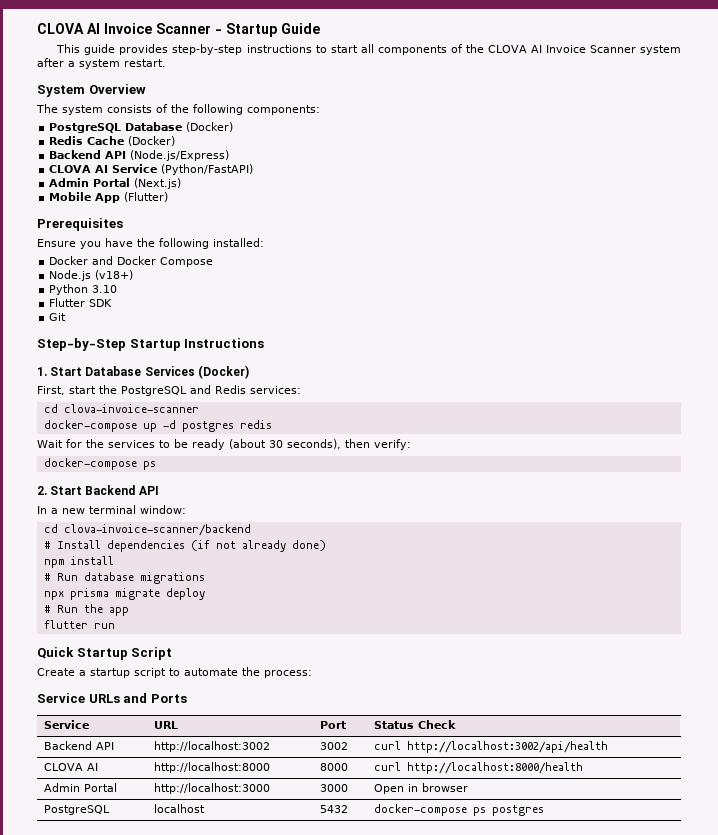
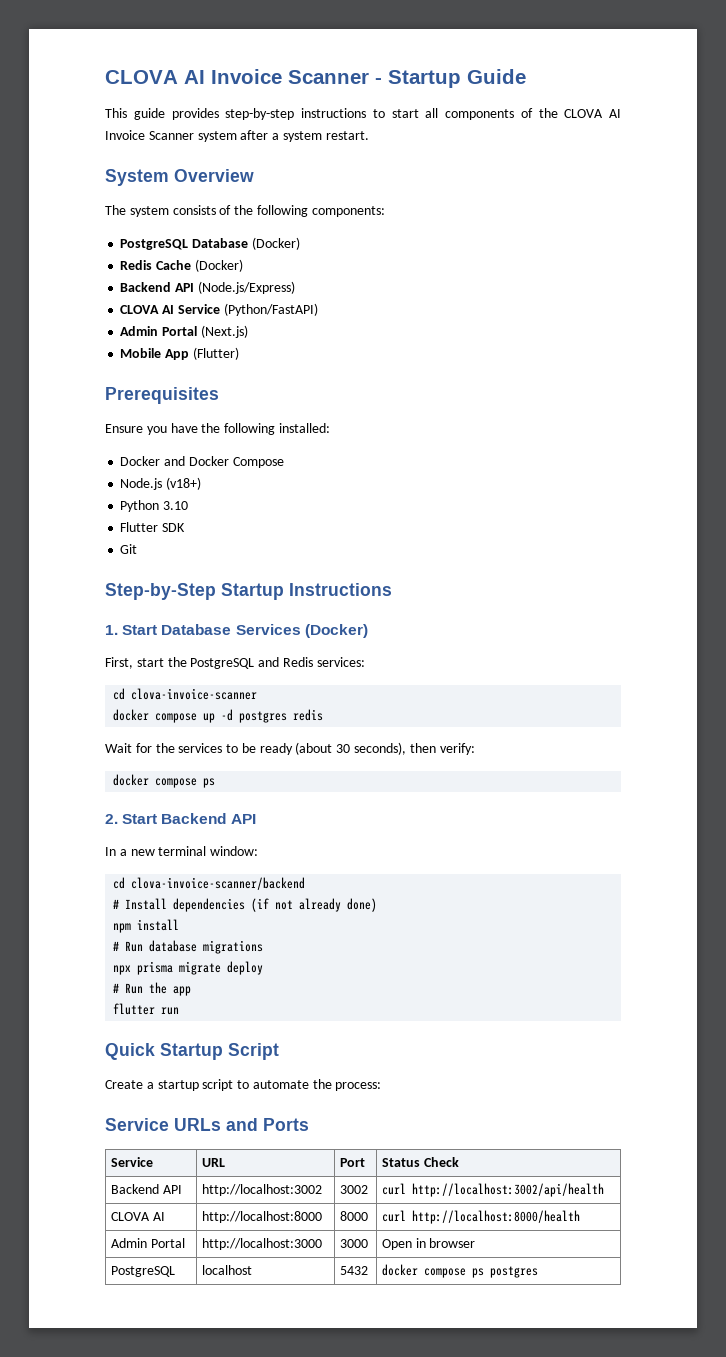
[43,420,137,432] docker-compose -> [113,709,198,723] docker compose
[43,458,137,470] docker-compose -> [113,774,198,788] docker compose
[373,804,467,816] docker-compose -> [381,1264,466,1278] docker compose

